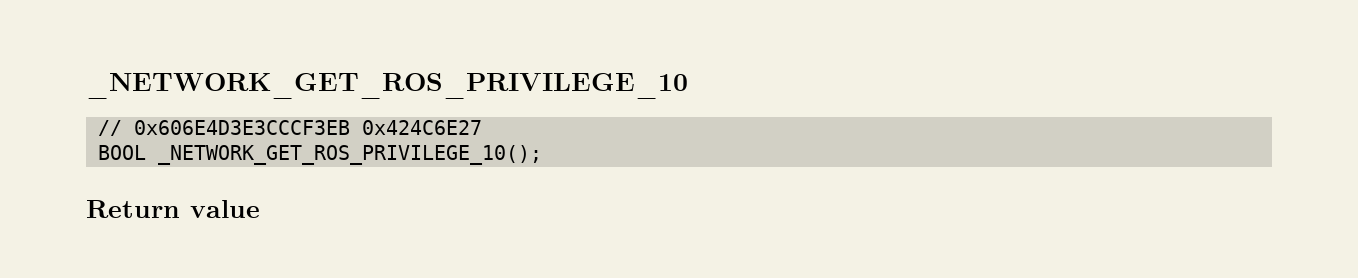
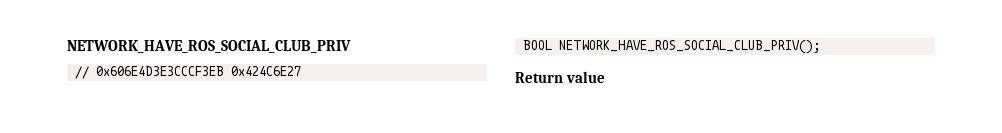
[86,73,688,99] _NETWORK_GET_ROS_PRIVILEGE_10 -> [67,40,351,53] NETWORK_HAVE_ROS_SOCIAL_CLUB_PRIV
[158,145,543,165] _NETWORK_GET_ROS_PRIVILEGE_10(); -> [558,40,821,54] NETWORK_HAVE_ROS_SOCIAL_CLUB_PRIV();

